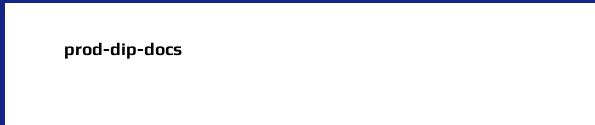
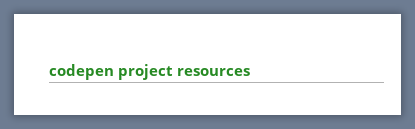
[64,42,182,59] prod-dip-docs -> [49,64,250,80] codepen project resources

